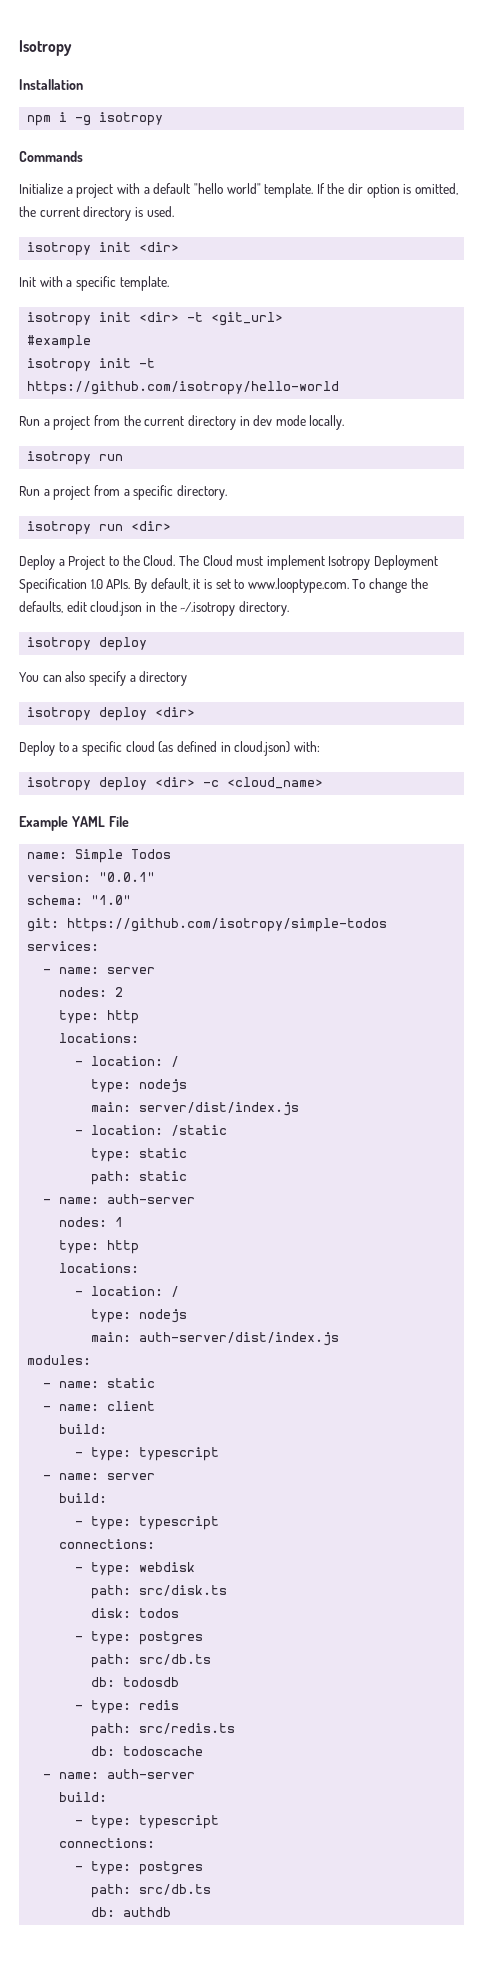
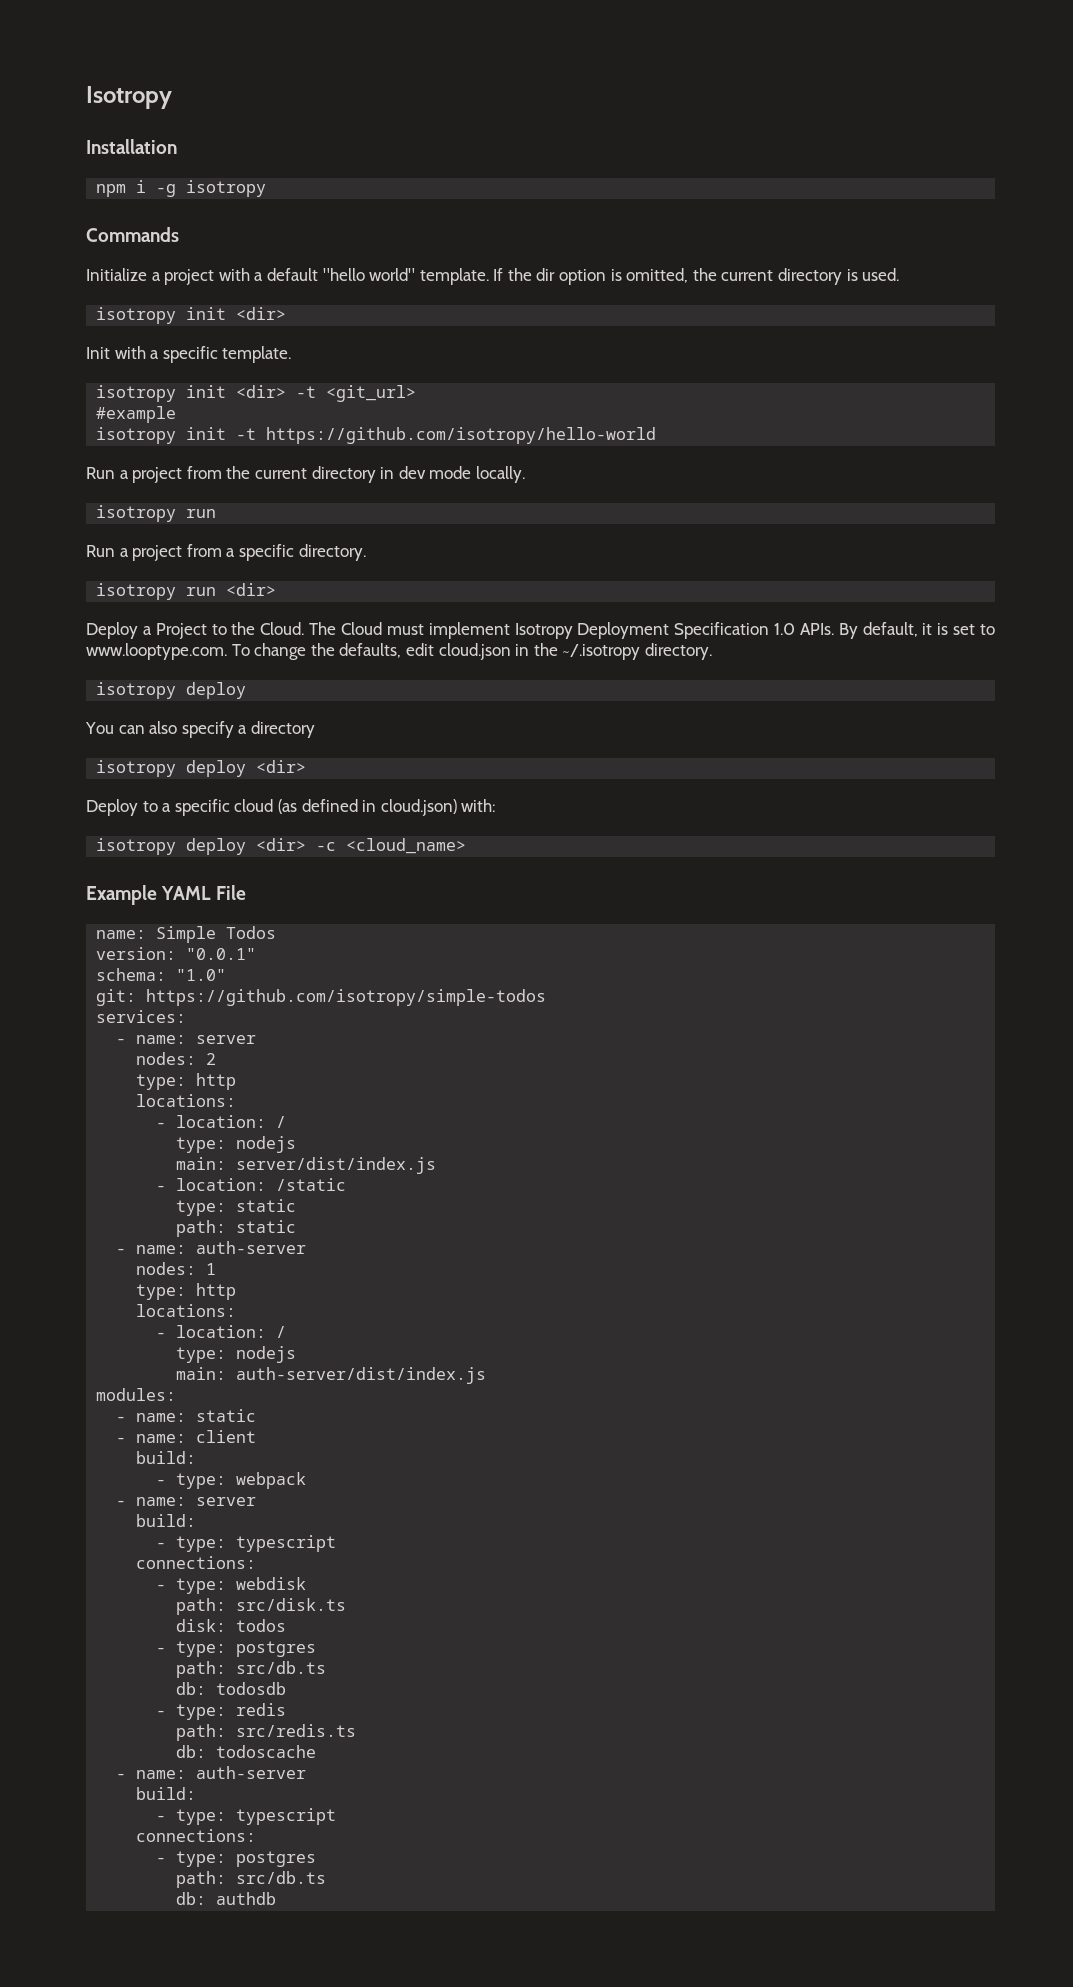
[139,1447,220,1461] typescript -> [236,1472,307,1489] webpack

